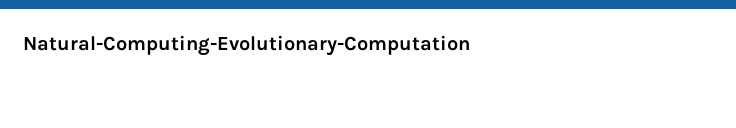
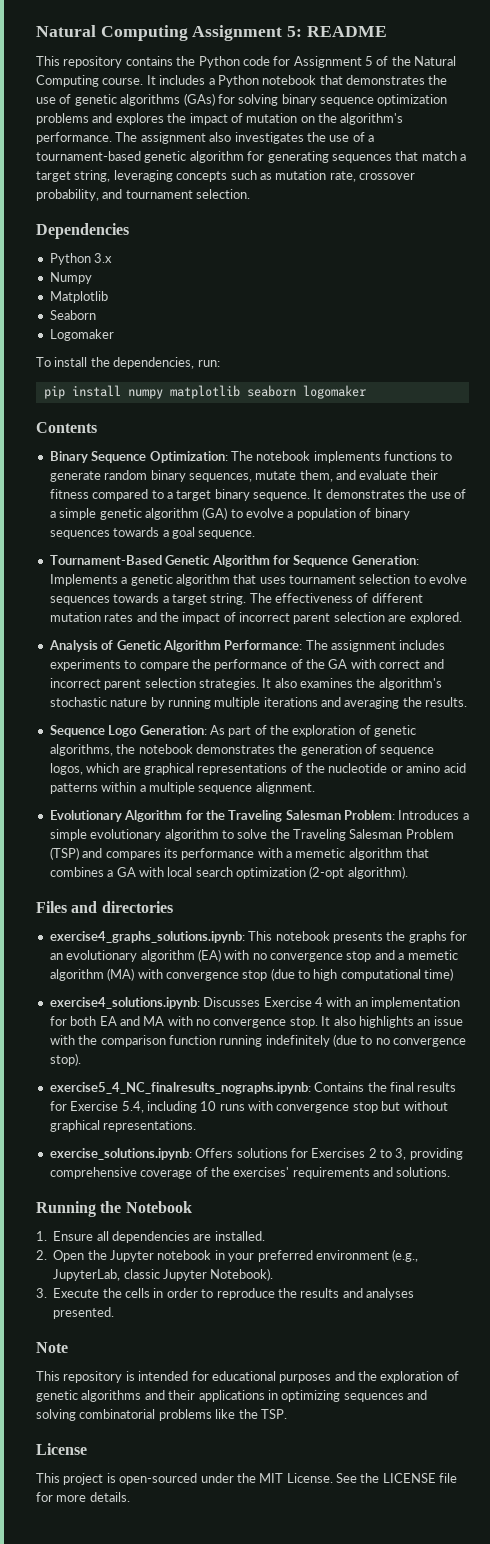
[23,35,470,56] Natural-Computing-Evolutionary-Computation -> [36,25,387,41] [36,56,457,68] [36,75,448,87] [36,93,448,106] [36,113,404,125] [36,132,374,144] [36,151,466,163] [36,170,415,182] [36,189,251,201] [36,223,129,239] [49,253,113,265] [49,272,92,284] [49,291,108,303] [49,310,96,320] [49,329,114,341] [36,357,220,369] [43,385,366,399] [36,422,97,433] [49,451,453,463] [49,470,438,482] [49,489,466,501] [49,507,410,520] [49,527,256,539] [49,555,419,567] [49,574,468,586] [49,593,423,605] [49,612,462,624] [48,640,446,652] [49,659,444,671] [49,678,442,690] [49,697,468,709] [49,725,417,737] [49,744,435,756] [49,763,466,775] [49,782,315,794] [49,810,469,822] [49,829,454,841] [49,847,430,860] [49,866,408,879] [36,901,173,913] [49,931,467,943] [49,949,458,962] [49,968,454,981] [49,997,460,1009] [49,1016,463,1028] [49,1034,467,1047] [49,1053,81,1066] [49,1082,457,1094] [49,1101,448,1113] [49,1120,197,1132] [49,1148,463,1160] [49,1167,451,1179] [36,1201,192,1217] [36,1231,265,1243] [36,1249,419,1262] [53,1268,274,1281] [36,1288,414,1300] [53,1307,115,1319] [36,1342,68,1353] [36,1371,459,1383] [36,1390,427,1402] [36,1409,287,1421] [36,1443,87,1455] [36,1473,458,1485] [36,1492,130,1502] Natural Computing Assignment 5: README // This repository contains the Python code for Assignment 5 of the Natural Computing course. It includes a Python notebook that demonstrates the use of genetic algorithms (GAs) for solving binary sequence optimization problems and explores the impact of mutation on the algorithm's performance. The assignment also investigates the use of a tournament-based genetic algorithm for generating sequences that match a target string, leveraging concepts such as mutation rate, crossover probability, and tournament selection. // Dependencies // Python 3.x // Numpy // Matplotlib // Seaborn // Logomaker // To install the dependencies, run: // pip install numpy matplotlib seaborn logomaker // Contents // Binary Sequence Optimization: The notebook implements functions to generate random binary sequences, mutate them, and evaluate their fitness compared to a target binary sequence. It demonstrates the use of a simple genetic algorithm (GA) to evolve a population of binary sequences towards a goal sequence. // Tournament-Based Genetic Algorithm for Sequence Generation: Implements a genetic algorithm that uses tournament selection to evolve sequences towards a target string. The effectiveness of different mutation rates and the impact of incorrect parent selection are explored. // Analysis of Genetic Algorithm Performance: The assignment includes experiments to compare the performance of the GA with correct and incorrect parent selection strategies. It also examines the algorithm's stochastic nature by running multiple iterations and averaging the results. // Sequence Logo Generation: As part of the exploration of genetic algorithms, the notebook demonstrates the generation of sequence logos, which are graphical representations of the nucleotide or amino acid patterns within a multiple sequence alignment. // Evolutionary Algorithm for the Traveling Salesman Problem: Introduces a simple evolutionary algorithm to solve the Traveling Salesman Problem (TSP) and compares its performance with a memetic algorithm that combines a GA with local search optimization (2-opt algorithm). // Files and directories // exercise4_graphs_solutions.ipynb: This notebook presents the graphs for an evolutionary algorithm (EA) with no convergence stop and a memetic algorithm (MA) with convergence stop (due to high computational time) // exercise4_solutions.ipynb: Discusses Exercise 4 with an implementation for both EA and MA with no convergence stop. It also highlights an issue with the comparison function running indefinitely (due to no convergence stop). // exercise5_4_NC_finalresults_nographs.ipynb: Contains the final results for Exercise 5.4, including 10 runs with convergence stop but without graphical representations. // exercise_solutions.ipynb: Offers solutions for Exercises 2 to 3, providing comprehensive coverage of the exercises' requirements and solutions. // Running the Notebook // 1. Ensure all dependencies are installed. // 2. Open the Jupyter notebook in your preferred environment (e.g., JupyterLab, classic Jupyter Notebook). // 3. Execute the cells in order to reproduce the results and analyses presented. // Note // This repository is intended for educational purposes and the exploration of genetic algorithms and their applications in optimizing sequences and solving combinatorial problems like the TSP. // License // This project is open-sourced under the MIT License. See the LICENSE file for more details.

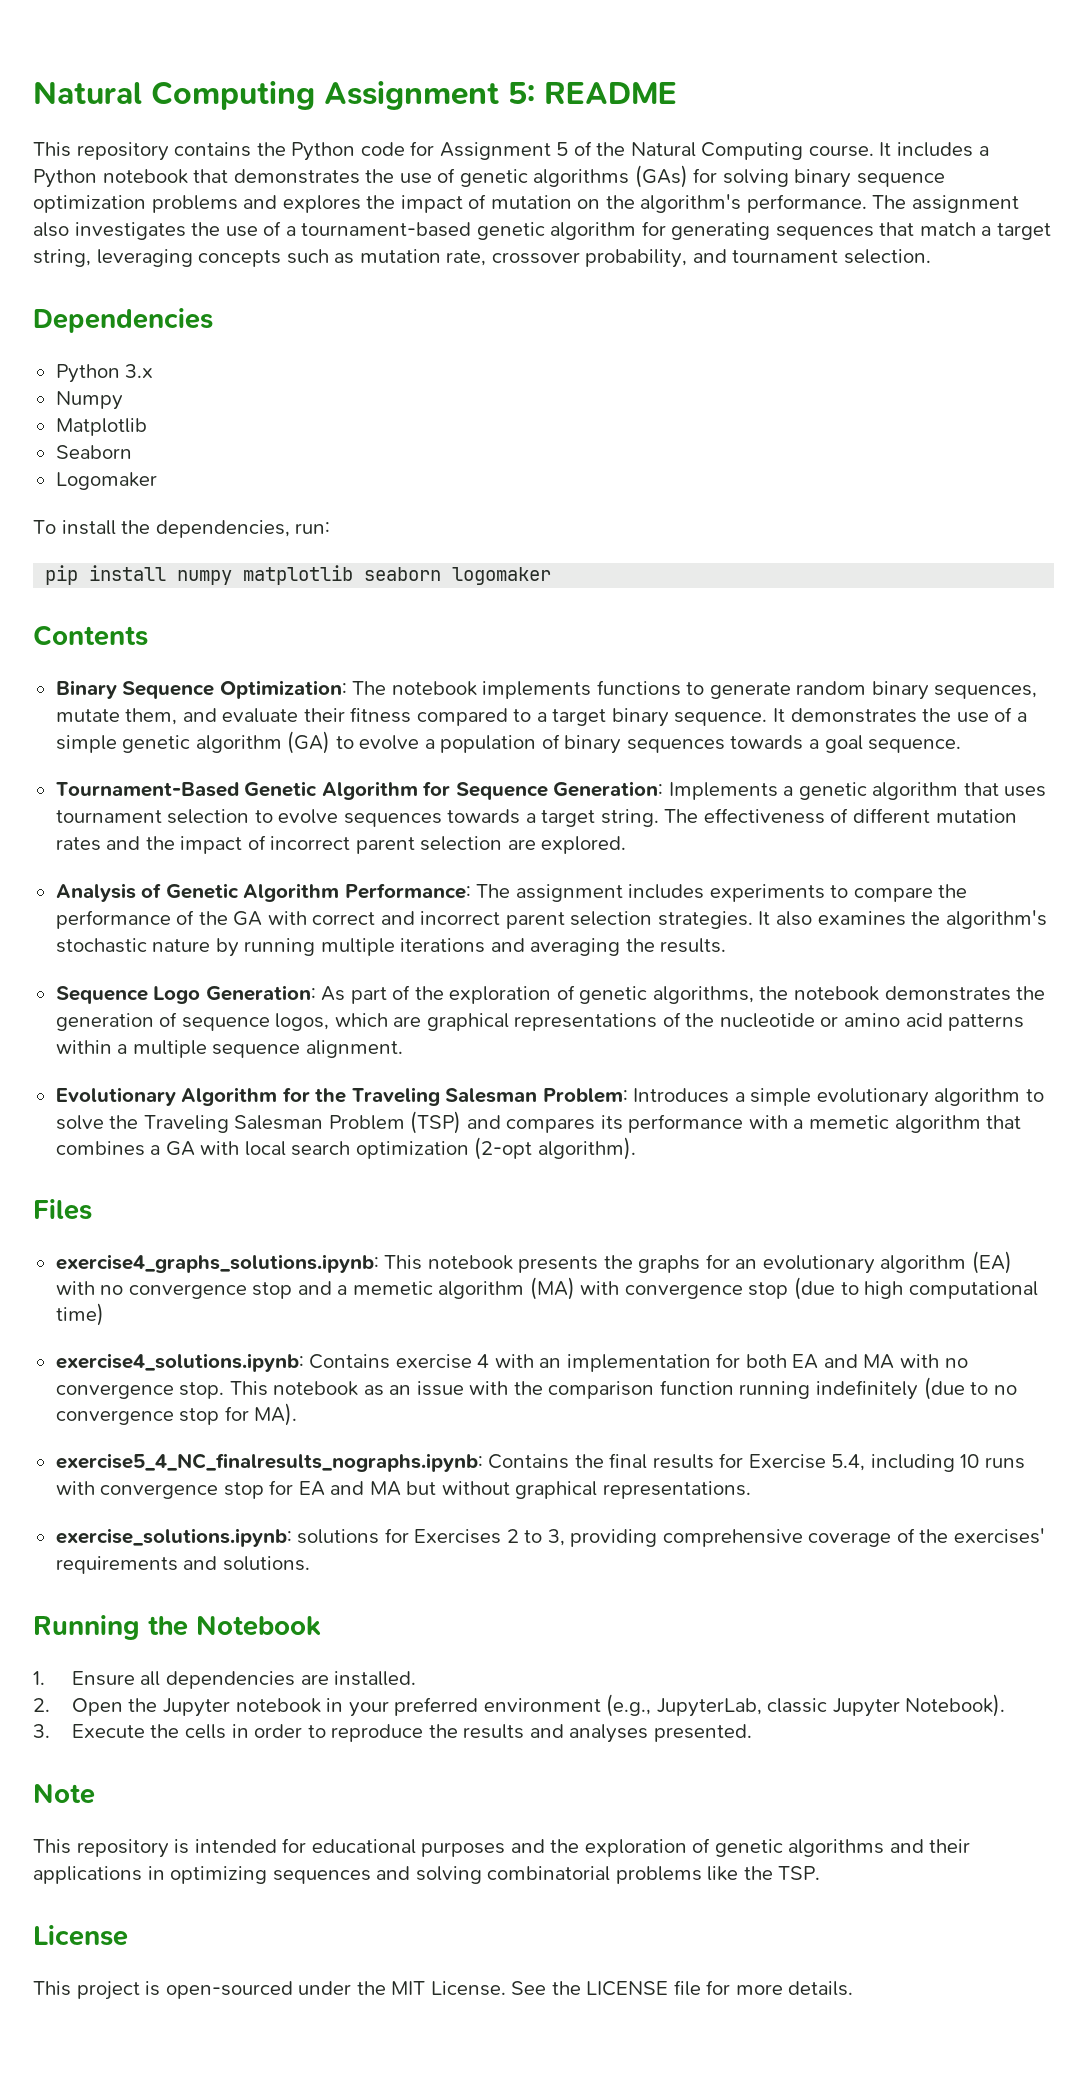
[71,901,173,913] and directories -> (92, 1209) none
[203,997,312,1007] Discusses Exercise -> [309,1354,472,1369] Contains exercise
[321,1016,414,1028] It also highlights -> [229,1381,384,1396] This notebook as
[49,1053,81,1066] stop). -> [179,1403,298,1426] stop for MA).
(378, 1107) none -> [269,1480,401,1496] for EA and MA
[195,1148,234,1158] Offers -> (292, 1537) none

